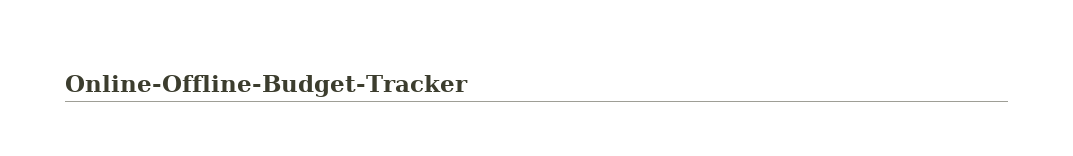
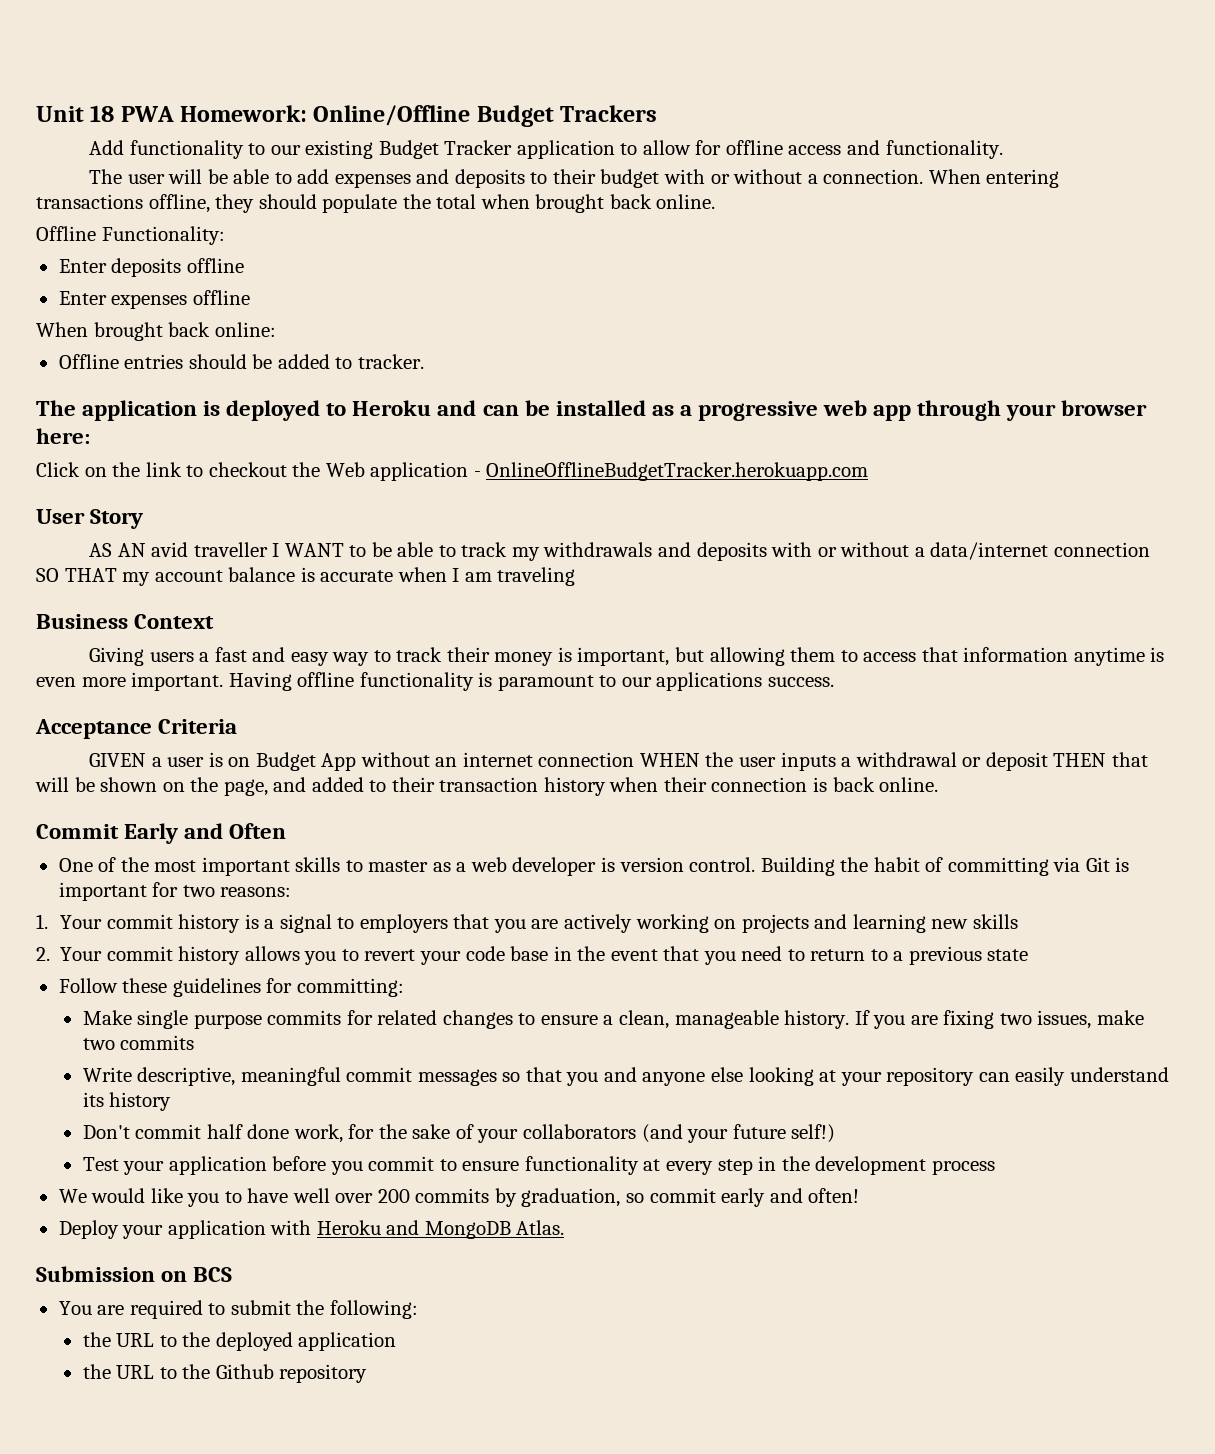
[65,75,468,97] Online-Offline-Budget-Tracker -> [36,105,658,127] [89,140,1003,159] [89,169,1060,188] [36,194,716,213] [36,226,225,245] [58,258,244,277] [58,290,250,309] [36,322,276,341] [58,354,424,369] [36,400,1148,421] [36,428,90,444] [36,462,869,481] [36,509,144,529] [89,542,1150,561] [36,567,576,586] [36,614,215,629] [89,647,1165,666] [36,672,834,691] [35,719,238,739] [89,752,1148,771] [35,777,939,796] [36,823,287,844] [58,857,1130,876] [58,882,292,901] [36,914,1018,933] [36,946,1029,965] [58,978,404,997] [82,1010,1144,1029] [82,1035,195,1050] [82,1067,1169,1086] [82,1092,172,1111] [82,1124,836,1143] [82,1156,995,1175] [58,1188,860,1207] [58,1220,565,1239] [36,1266,233,1282] [58,1300,418,1319] [82,1332,397,1351] [82,1364,368,1383] Unit 18 PWA Homework: Online/Offline Budget Trackers // Add functionality to our existing Budget Tracker application to allow for offline access and functionality. // The user will be able to add expenses and deposits to their budget with or without a connection. When entering transactions offline, they should populate the total when brought back online. // Offline Functionality: // Enter deposits offline // Enter expenses offline // When brought back online: // Offline entries should be added to tracker. // The application is deployed to Heroku and can be installed as a progressive web app through your browser here: // Click on the link to checkout the Web application - OnlineOfflineBudgetTracker.herokuapp.com // User Story // AS AN avid traveller I WANT to be able to track my withdrawals and deposits with or without a data/internet connection SO THAT my account balance is accurate when I am traveling // Business Context // Giving users a fast and easy way to track their money is important, but allowing them to access that information anytime is even more important. Having offline functionality is paramount to our applications success. // Acceptance Criteria // GIVEN a user is on Budget App without an internet connection WHEN the user inputs a withdrawal or deposit THEN that will be shown on the page, and added to their transaction history when their connection is back online. // Commit Early and Often // One of the most important skills to master as a web developer is version control. Building the habit of committing via Git is important for two reasons: // 1. Your commit history is a signal to employers that you are actively working on projects and learning new skills // 2. Your commit history allows you to revert your code base in the event that you need to return to a previous state // Follow these guidelines for committing: // Make single purpose commits for related changes to ensure a clean, manageable history. If you are fixing two issues, make two commits // Write descriptive, meaningful commit messages so that you and anyone else looking at your repository can easily understand its history // Don't commit half done work, for the sake of your collaborators (and your future self!) // Test your application before you commit to ensure functionality at every step in the development process // We would like you to have well over 200 commits by graduation, so commit early and often! // Deploy your application with Heroku and MongoDB Atlas. // Submission on BCS // You are required to submit the following: // the URL to the deployed application // the URL to the Github repository

